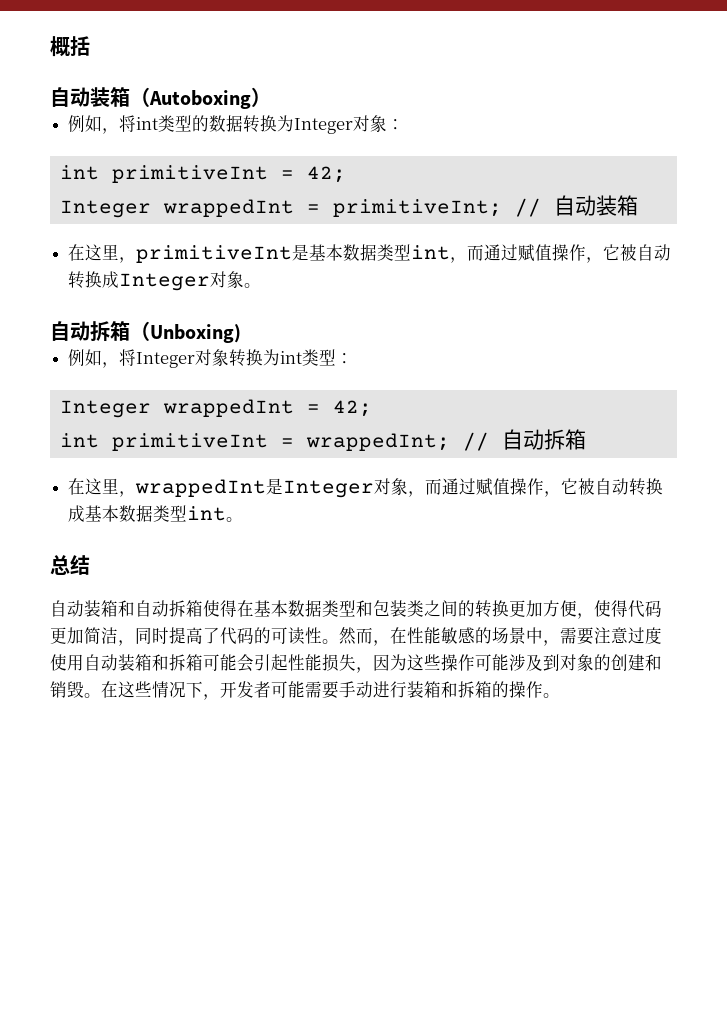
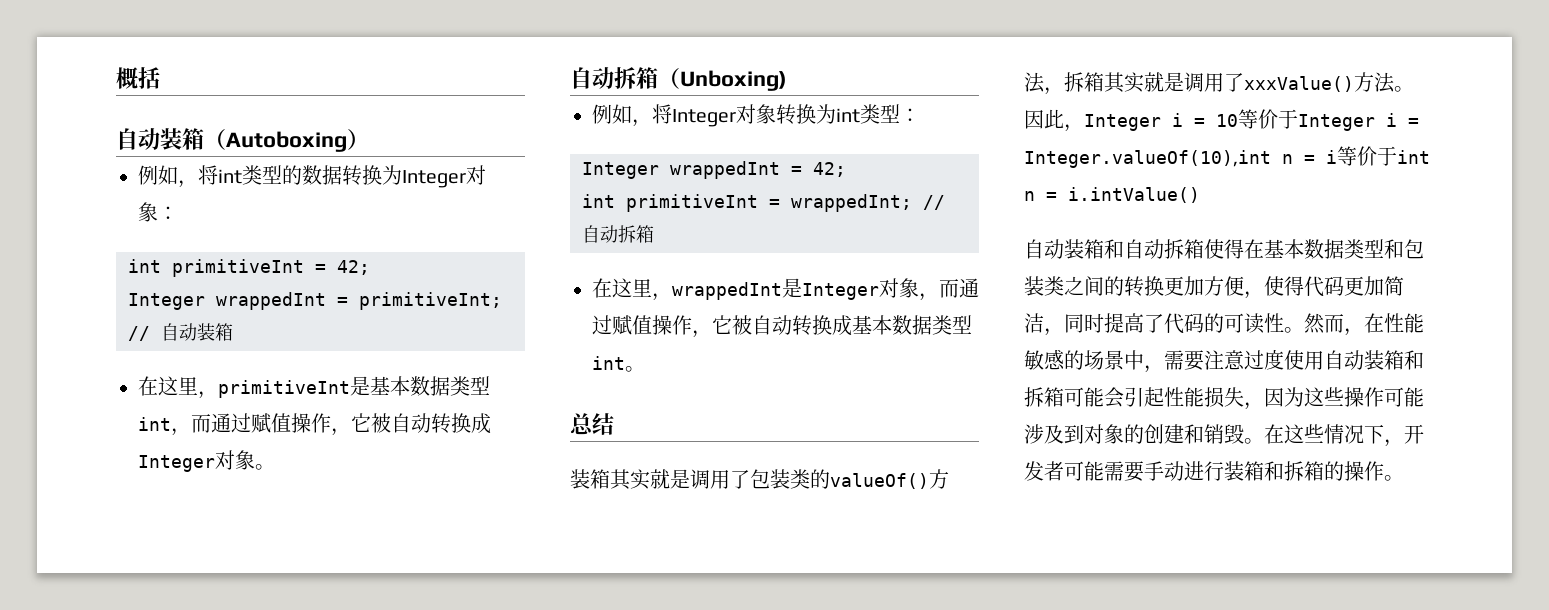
(90, 565) none -> [570,469,949,490] [1024,72,1414,95] [1024,109,1419,132] [1024,146,1430,168] [1024,187,1200,203] // 装箱其实就是调用了包装类的valueOf()方法，拆箱其实就是调用了xxxValue()方法。因此，Integer i = 10等价于Integer i = Integer.valueOf(10),int n = i等价于int n = i.intValue()

